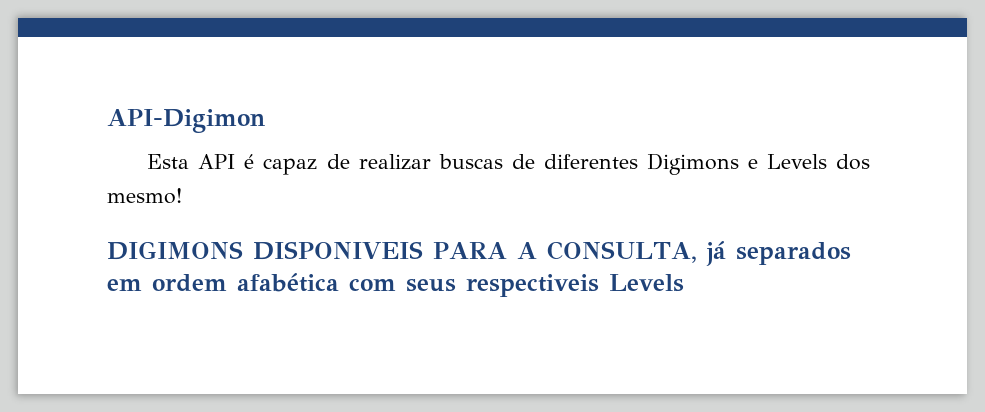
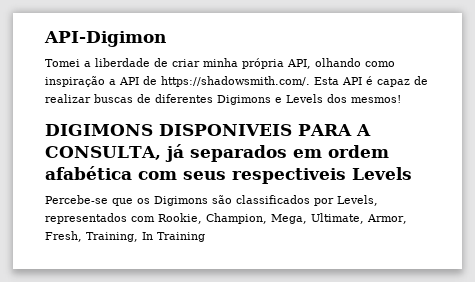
(265, 121) none -> [45,58,395,69] [45,76,310,87] Tomei a liberdade de criar minha própria API, olhando como inspiração a API de https://shadowsmith.com/.
[107,188,182,204] mesmo! -> [351,95,401,103] mesmos!
(684, 283) none -> [45,195,378,206] [45,213,407,224] [45,231,205,242] // Percebe-se que os Digimons são classificados por Levels, representados com Rookie, Champion, Mega, Ultimate, Armor, Fresh, Training, In Training

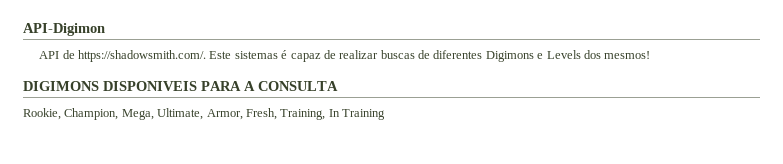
[45,58,395,69] [45,76,116,87] Tomei a liberdade de criar minha própria API, olhando como inspiração a -> (105, 29) none
[314,77,362,85] Esta API -> [209,51,278,59] Este sistemas
[45,144,389,162] [45,166,412,184] [45,195,378,206] [45,213,155,224] CONSULTA, já separados em ordem afabética com seus respectiveis Levels // Percebe-se que os Digimons são classificados por Levels, representados com -> [258,81,338,91] CONSULTA //

